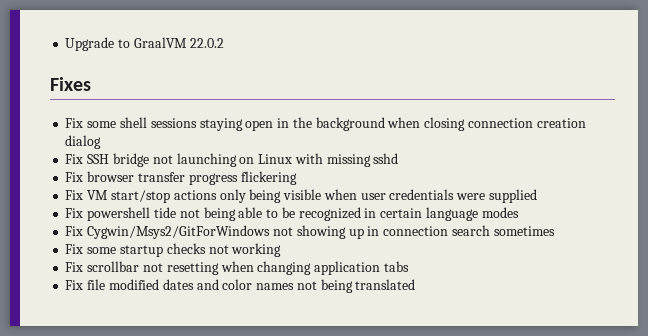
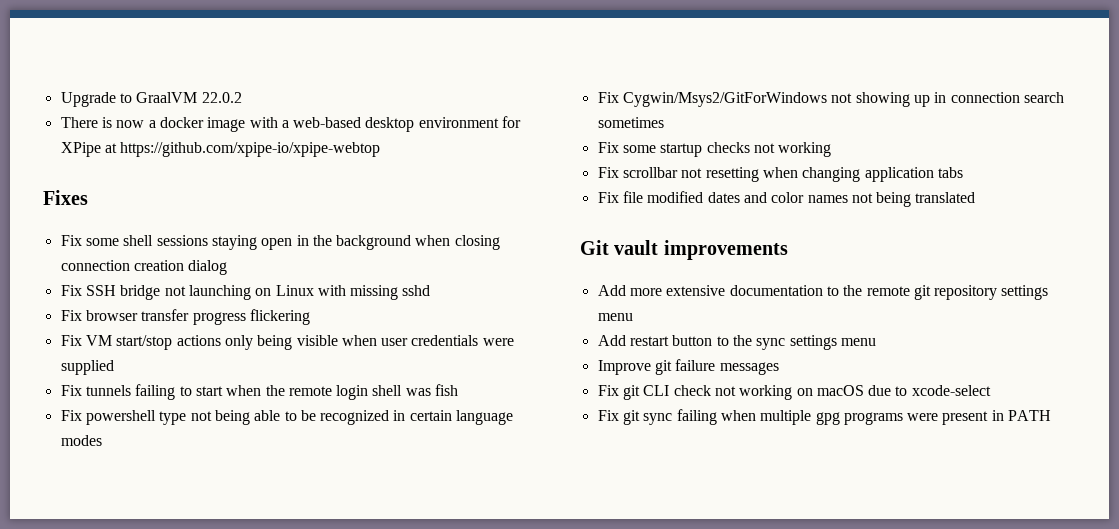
(224, 43) none -> [60,116,522,132] [60,142,381,157] // There is now a docker image with a web-based desktop environment for XPipe at https://github.com/xpipe-io/xpipe-webtop
(537, 196) none -> [60,384,459,400] // Fix tunnels failing to start when the remote login shell was fish
[153,207,176,218] tide -> [159,411,187,425] type
(416, 284) none -> [580,240,788,260] [597,285,1049,300] [597,313,633,321] [597,335,876,350] [597,359,779,375] [597,385,991,400] [597,409,1052,425] // Git vault improvements // Add more extensive documentation to the remote git repository settings menu // Add restart button to the sync settings menu // Improve git failure messages // Fix git CLI check not working on macOS due to xcode-select // Fix git sync failing when multiple gpg programs were present in PATH

